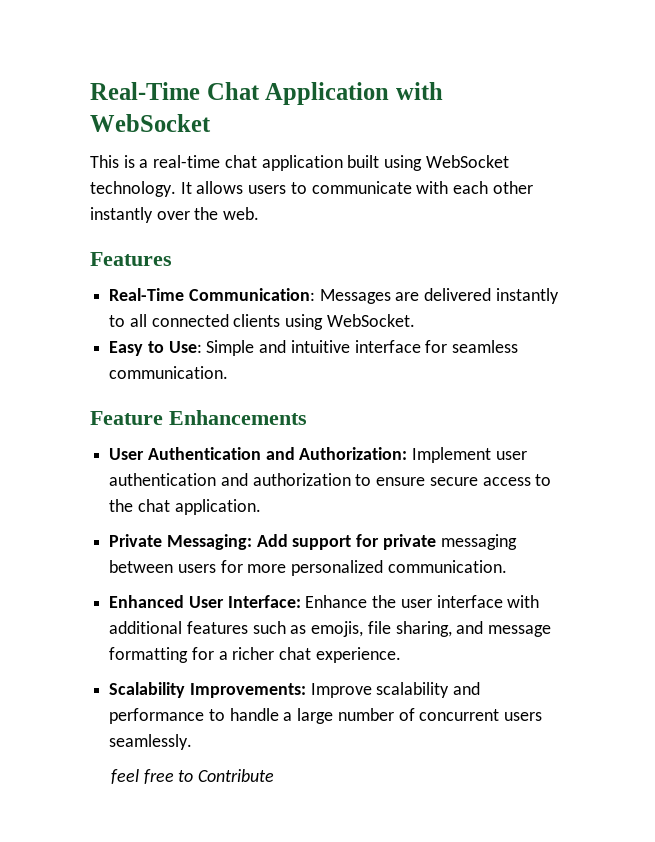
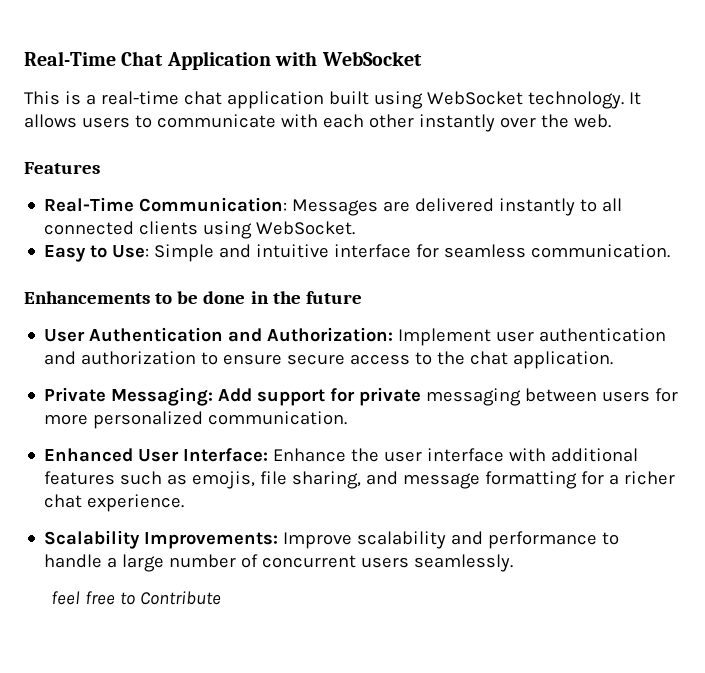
[90,411,163,425] Feature -> (671, 251) none
(307, 417) none -> [155,291,362,304] to be done in the future

